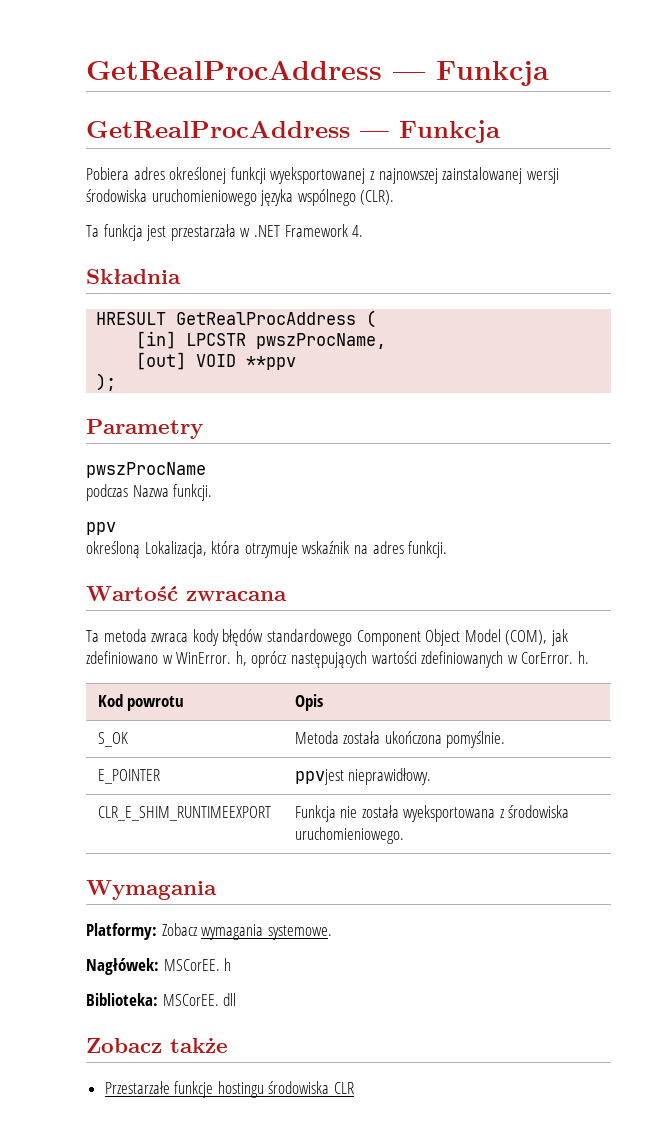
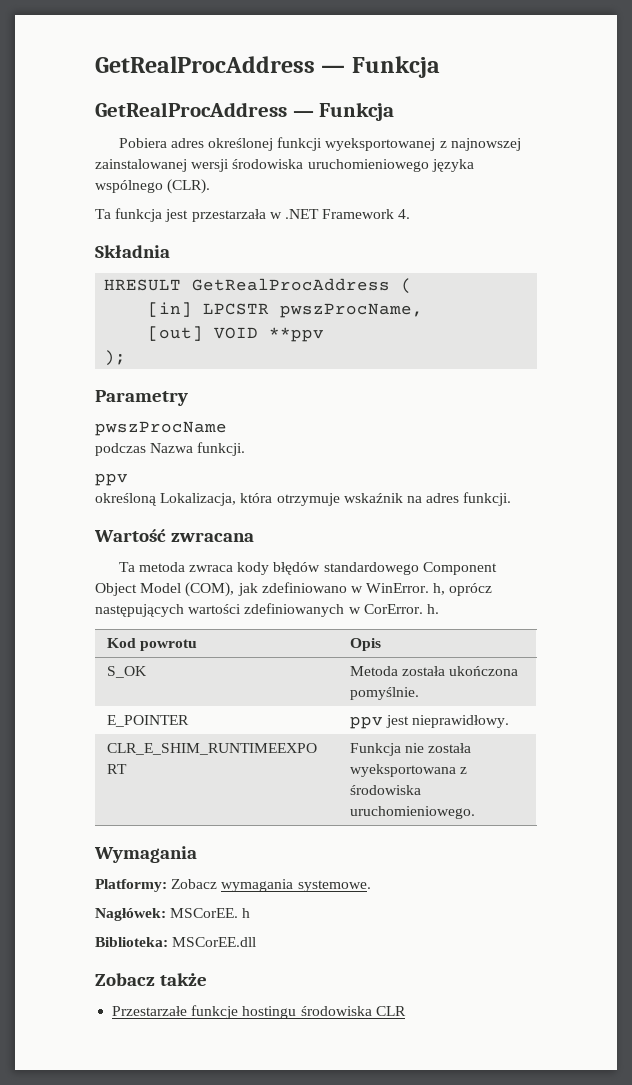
[294,769,344,785] ppvjest -> [350,715,410,729] ppv jest
[162,993,237,1006] MSCorEE. dll -> [172,937,257,947] MSCorEE.dll

